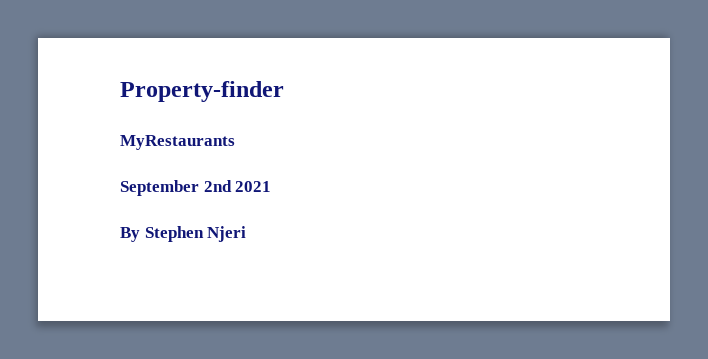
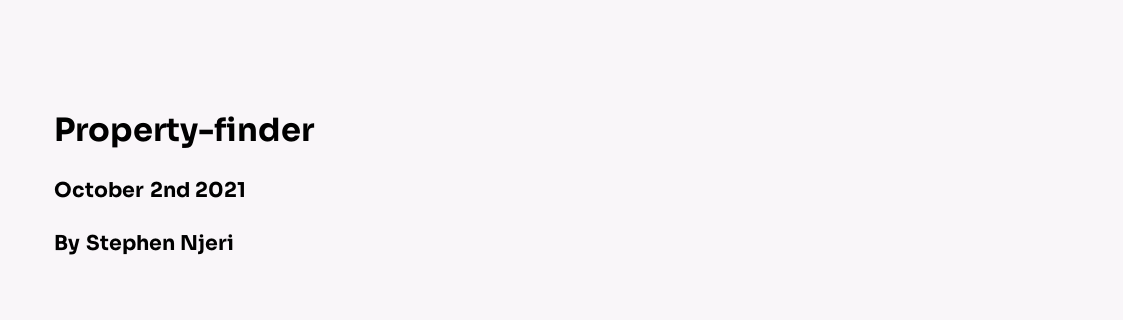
[120,135,235,150] [120,180,199,196] MyRestaurants // September -> [54,181,144,198] October

